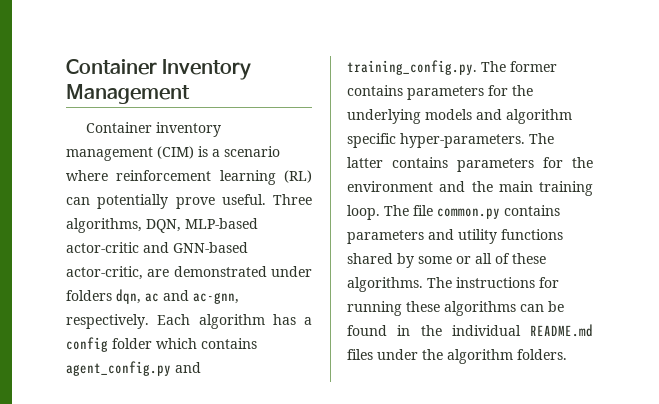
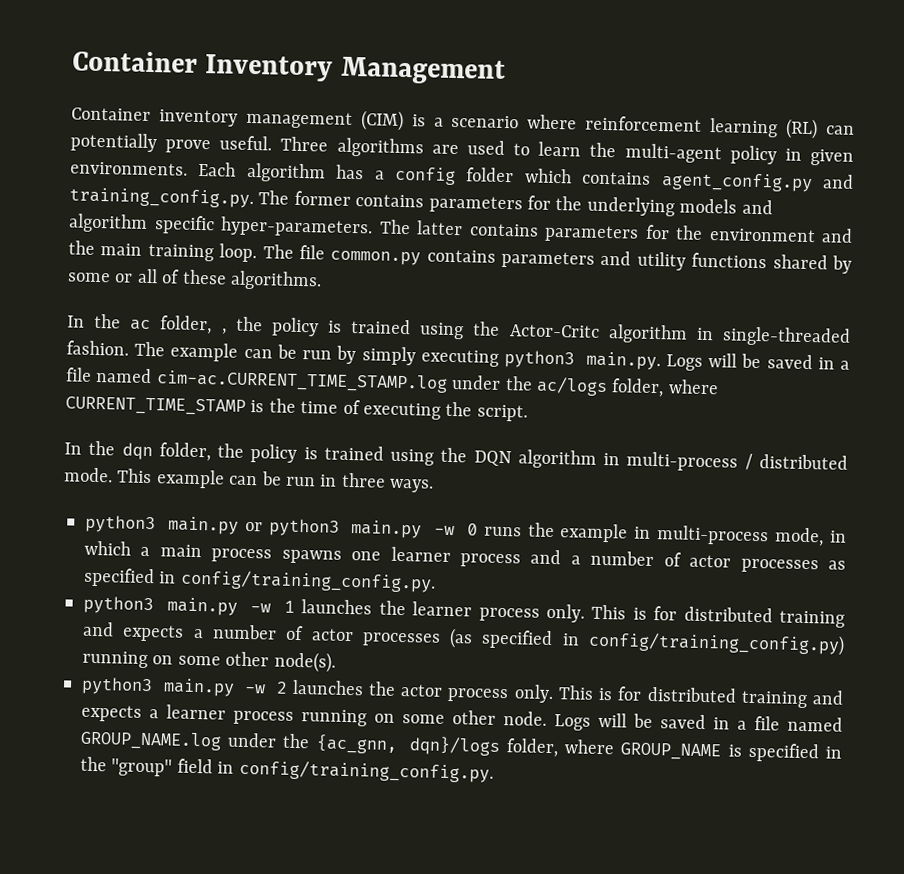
[66,218,258,233] [66,242,248,253] [66,266,312,280] [66,289,239,304] [66,314,149,329] algorithms, DQN, MLP-based actor-critic and GNN-based actor-critic, are demonstrated under folders dqn, ac and ac-gnn, respectively. -> [336,137,854,166] [70,161,188,176] algorithms are used to learn the multi-agent policy in given environments.
[427,277,559,288] [347,301,564,316] [347,324,593,337] [347,349,567,364] The instructions for running these algorithms can be found in the individual README.md files under the algorithm folders. -> [67,313,851,347] [66,340,851,371] [66,367,719,398] [65,396,528,422] [64,440,848,472] [64,467,435,493] [85,514,847,547] [84,540,847,574] [83,567,436,593] [83,595,845,628] [83,621,845,656] [82,650,336,673] [81,676,844,709] [81,704,843,732] [80,730,842,763] [80,756,494,783] // In the ac folder, , the policy is trained using the Actor-Critc algorithm in single-threaded fashion. The example can be run by simply executing python3 main.py. Logs will be saved in a file named cim-ac.CURRENT_TIME_STAMP.log under the ac/logs folder, where CURRENT_TIME_STAMP is the time of executing the script. // In the dqn folder, the policy is trained using the DQN algorithm in multi-process / distributed mode. This example can be run in three ways. // python3 main.py or python3 main.py -w 0 runs the example in multi-process mode, in which a main process spawns one learner process and a number of actor processes as specified in config/training_config.py. // python3 main.py -w 1 launches the learner process only. This is for distributed training and expects a number of actor processes (as specified in config/training_config.py) running on some other node(s). // python3 main.py -w 2 launches the actor process only. This is for distributed training and expects a learner process running on some other node. Logs will be saved in a file named GROUP_NAME.log under the {ac_gnn, dqn}/logs folder, where GROUP_NAME is specified in the "group" field in config/training_config.py.

